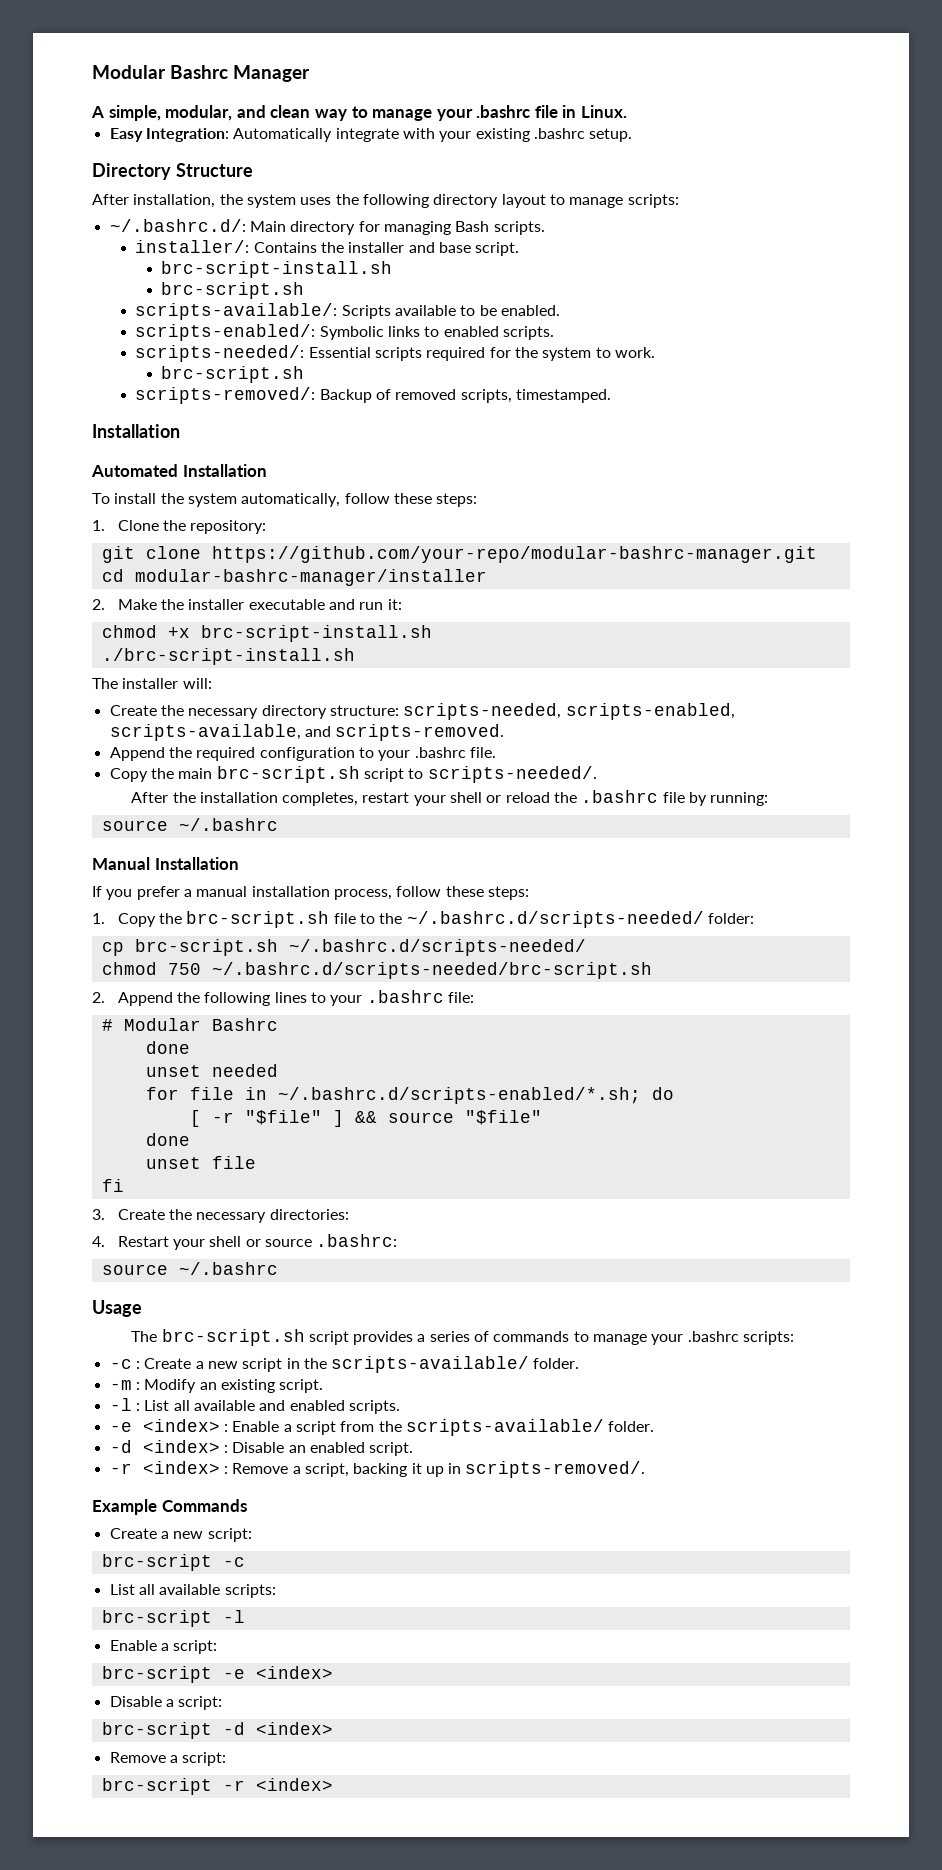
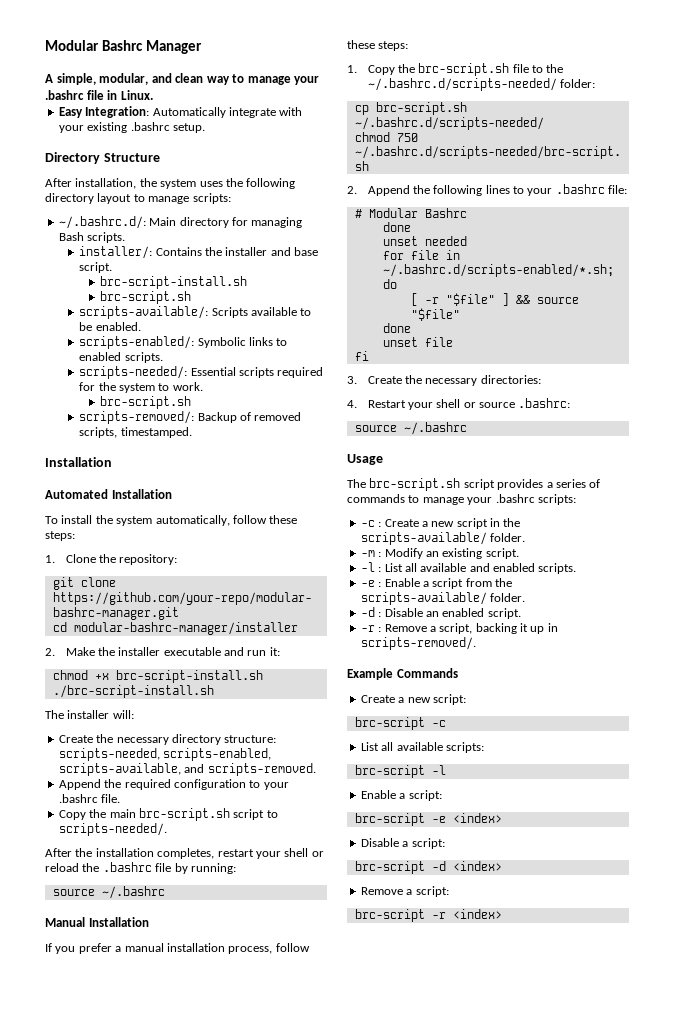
[142,1419,220,1432] <index> -> (375, 583) none
[142,1440,220,1453] <index> -> (375, 612) none
[142,1461,220,1474] <index> -> (375, 628) none

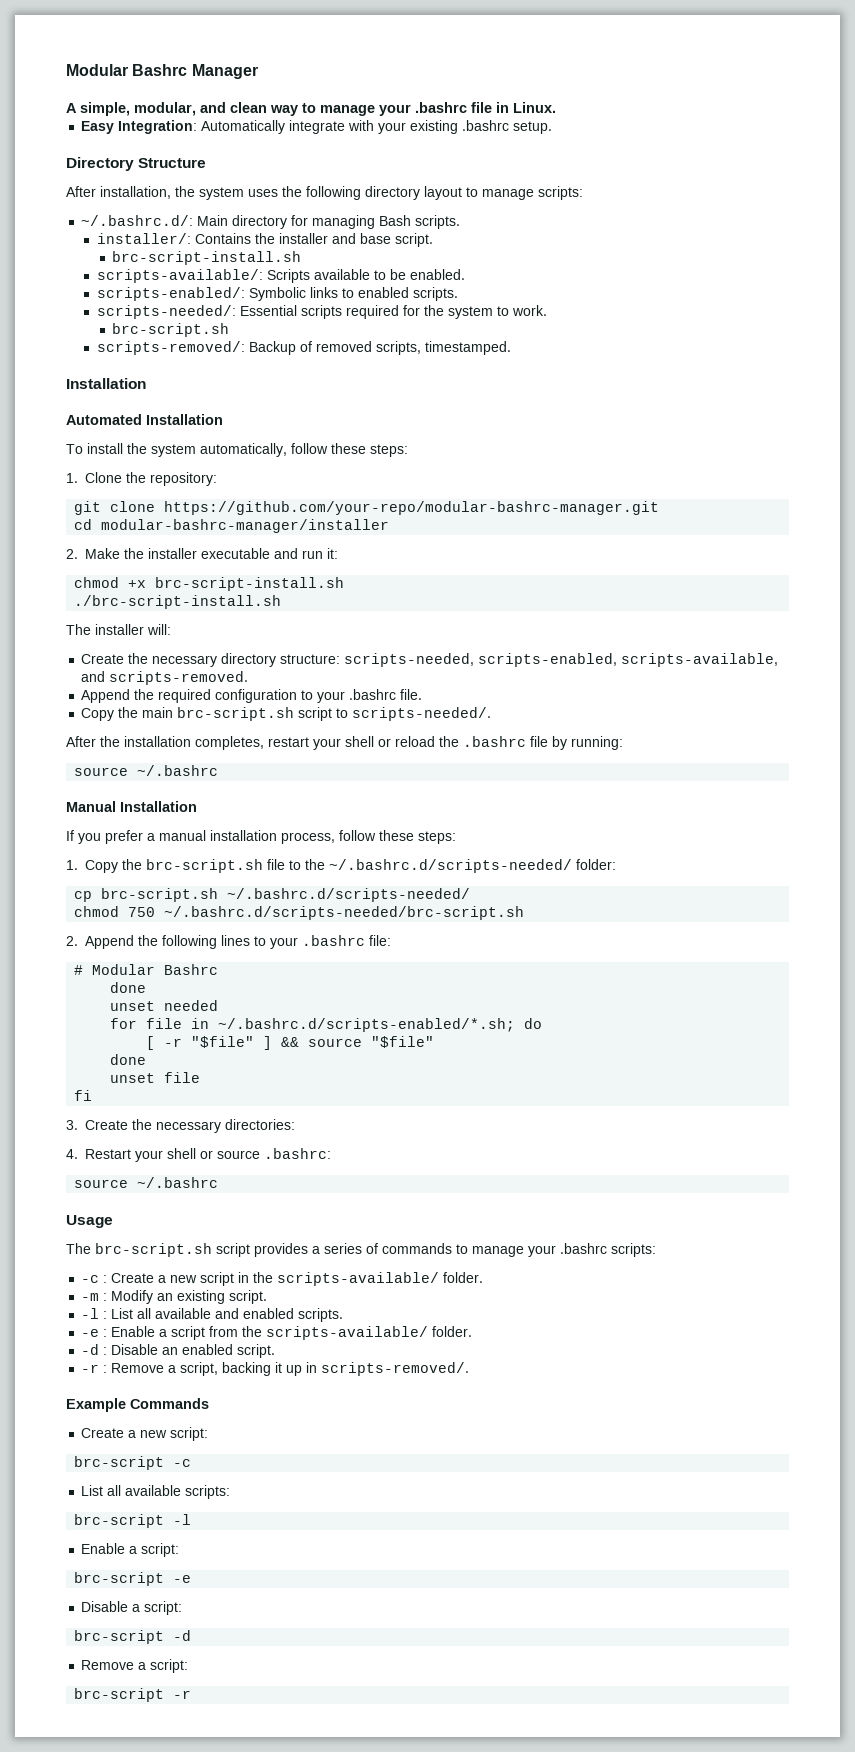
[99,291,191,304] // brc-script.sh -> (302, 258) none
[452,813,502,823] <index> -> (192, 1579) none
[452,861,502,871] <index> -> (192, 1635) none
[452,909,502,919] <index> -> (192, 1694) none

